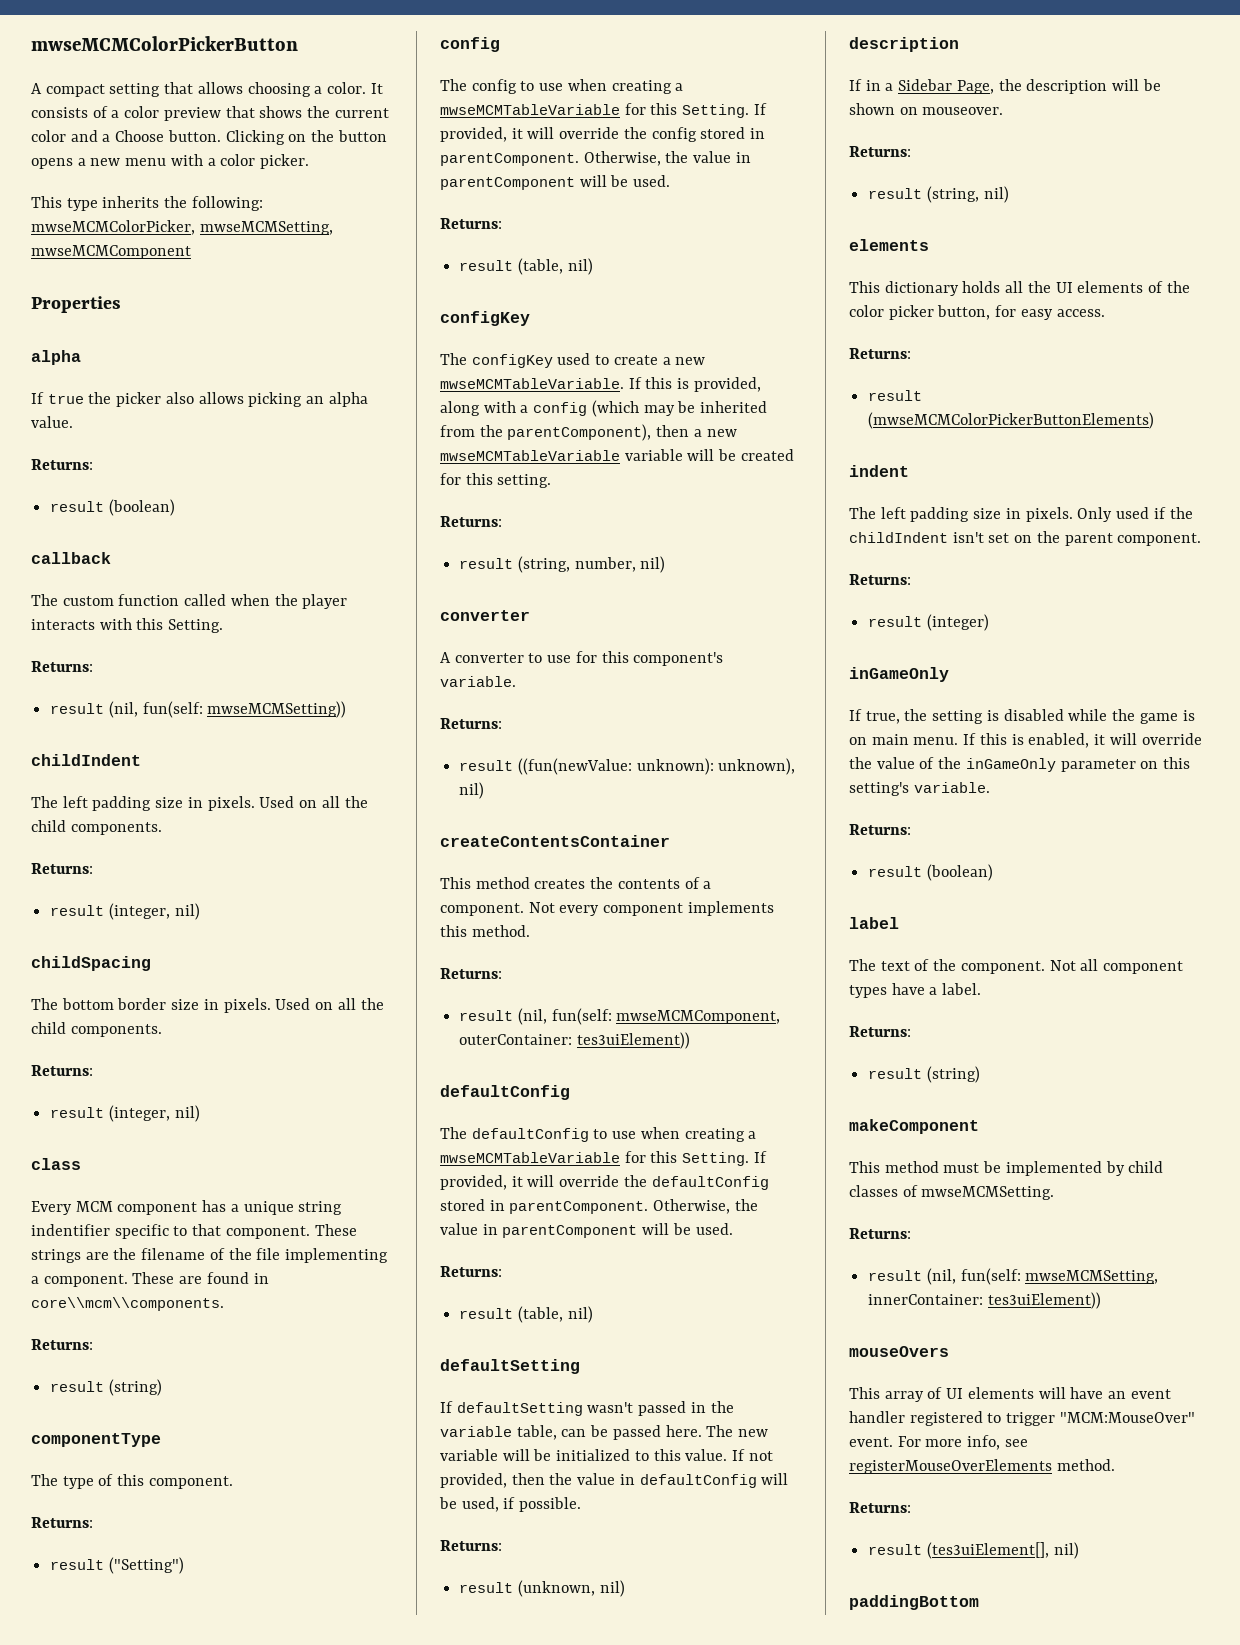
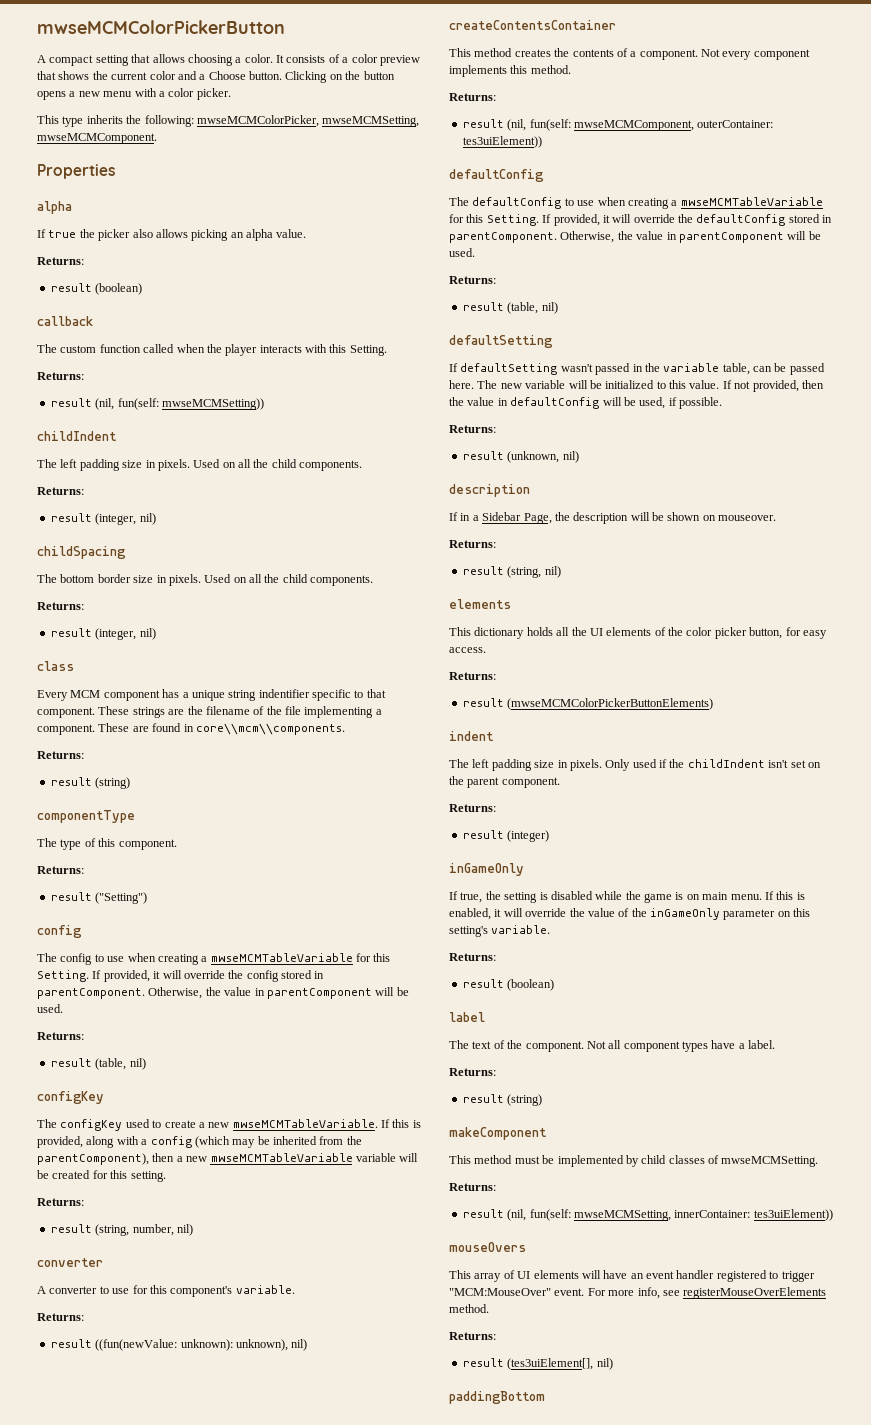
[31,245,191,259] mwseMCMComponent -> [37,133,157,144] mwseMCMComponent.

